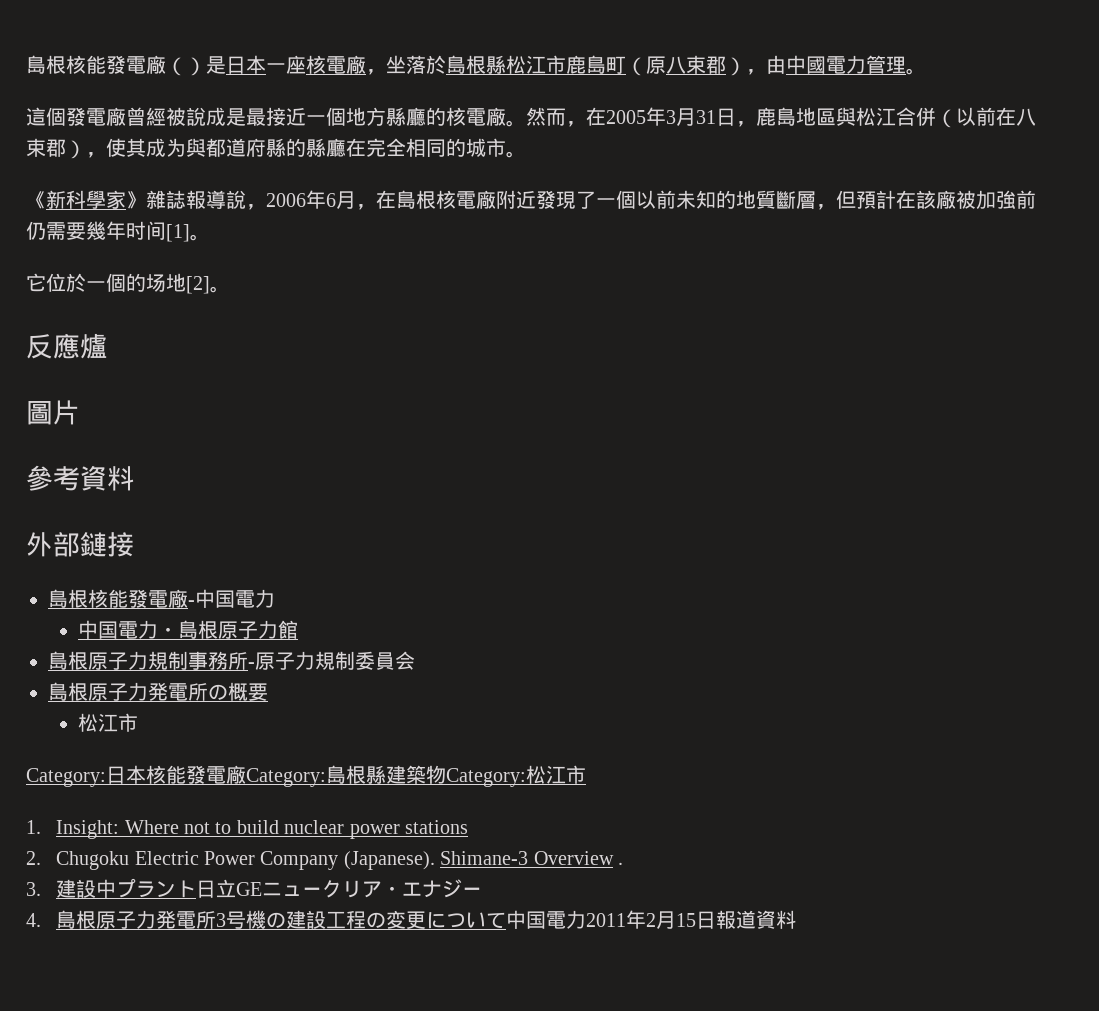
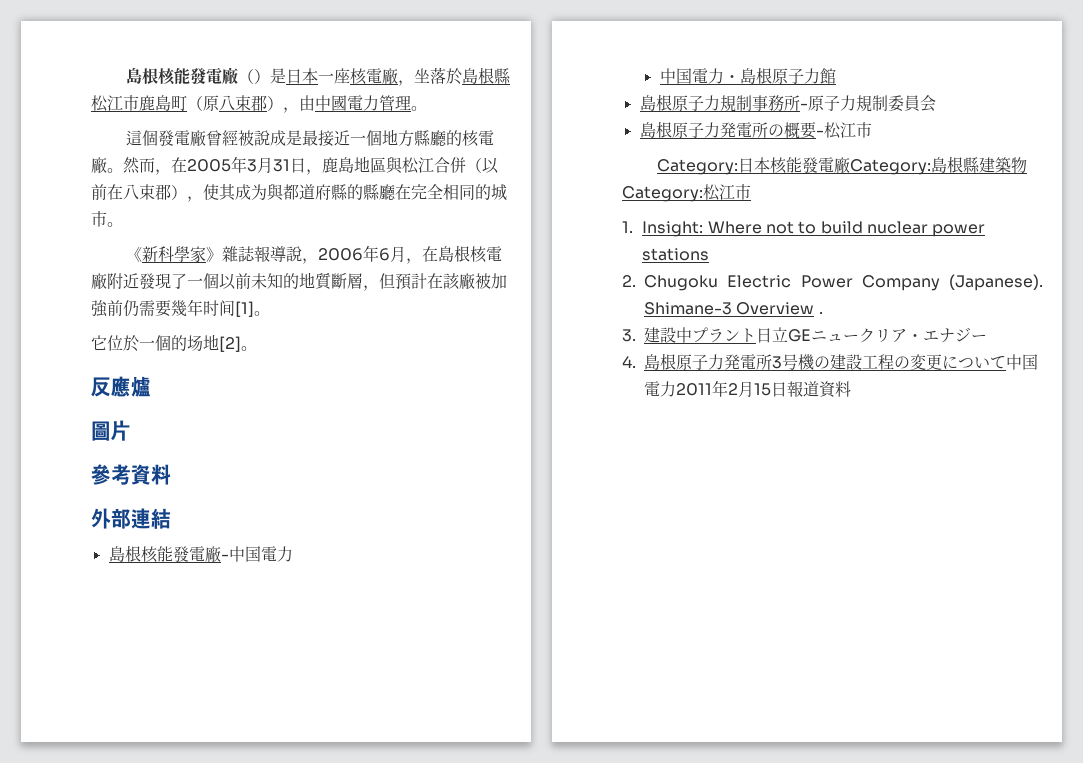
[80,532,134,557] 鏈接 -> [131,508,171,529] 連結
(268, 692) // -> [815,130,824,136] -

